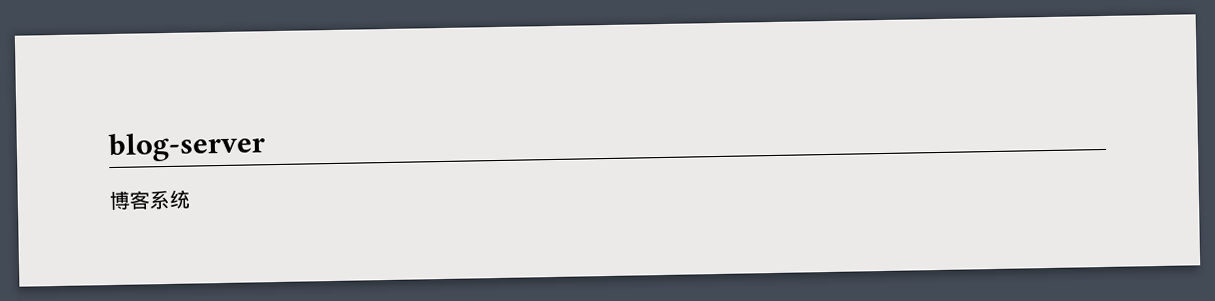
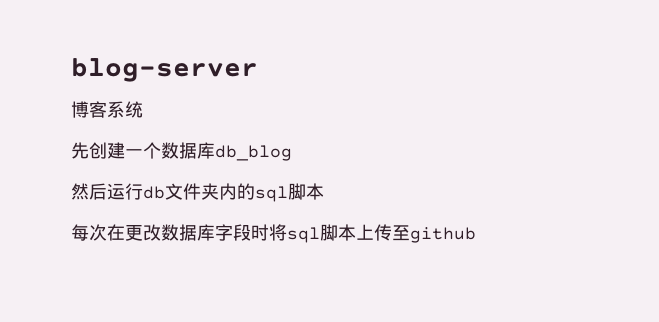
(190, 199) none -> [71,142,292,161] [71,183,324,202] [71,224,476,243] // 先创建一个数据库db_blog // 然后运行db文件夹内的sql脚本 // 每次在更改数据库字段时将sql脚本上传至github

